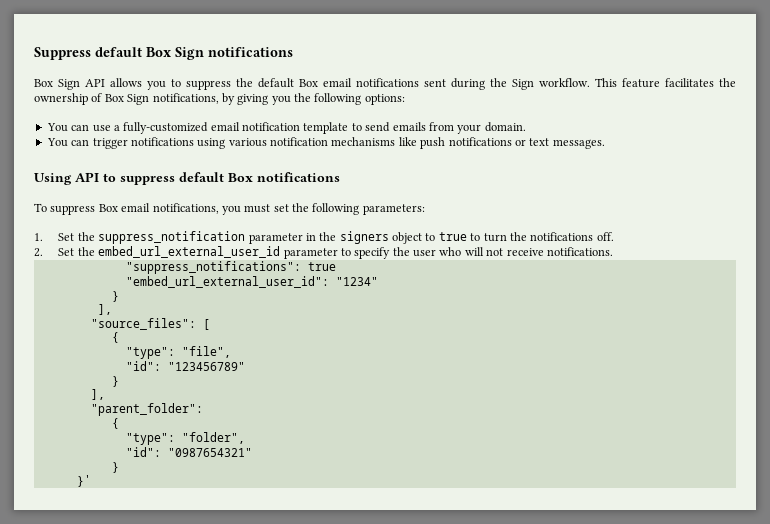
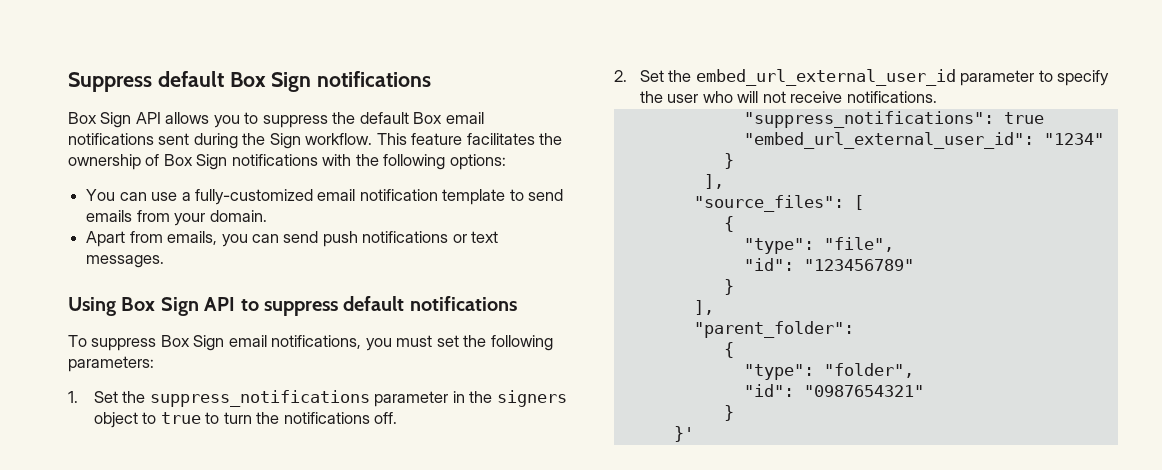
[152,93,291,105] notifications, by giving you -> [231,154,352,166] notifications with
[46,137,417,149] You can trigger notifications using various notification mechanisms like -> [86,231,319,247] Apart from emails, you can send
(72, 179) none -> [121,297,199,316] Box Sign
[228,173,253,182] Box -> (405, 303) none
(118, 208) none -> [193,335,225,351] Sign
[98,231,246,244] suppress_notification -> [149,390,370,407] suppress_notifications

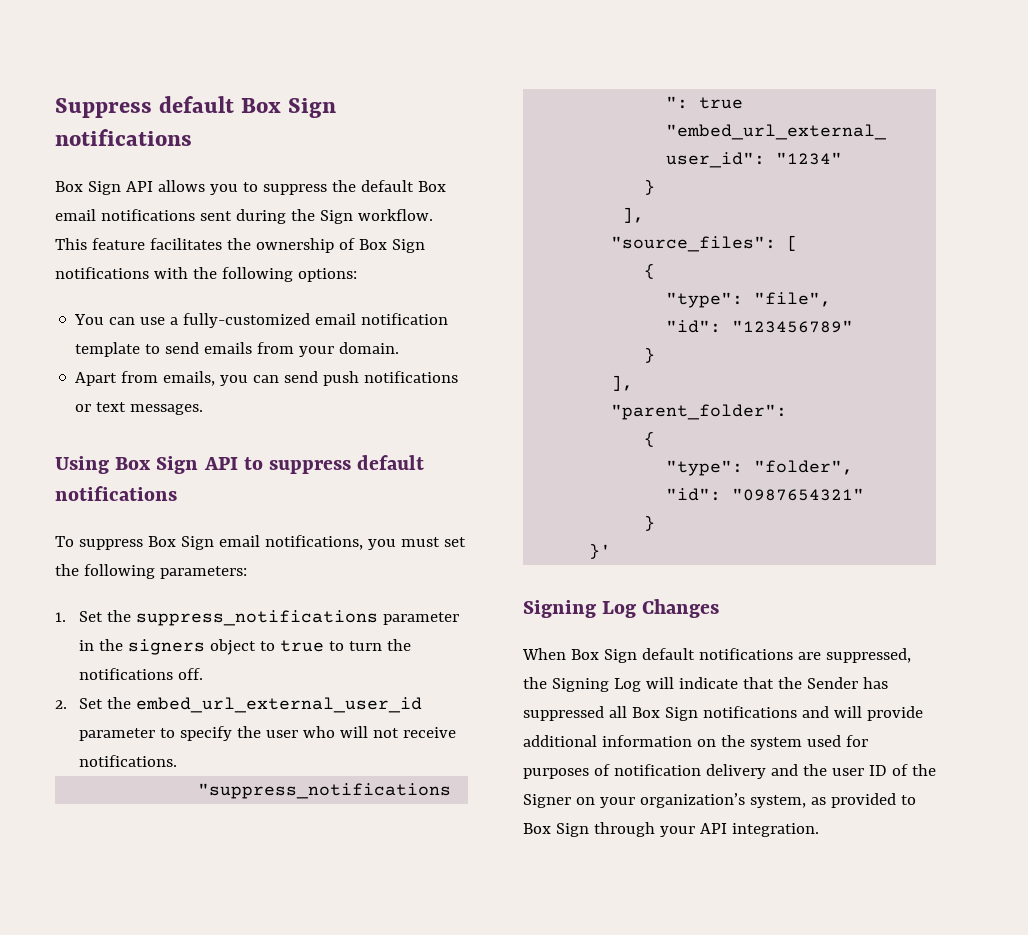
(694, 434) none -> [523,599,720,618] [522,648,911,663] [523,677,888,692] [523,706,923,721] [523,735,868,750] [523,764,936,779] [523,793,916,808] [523,822,819,837] // Signing Log Changes // When Box Sign default notifications are suppressed, the Signing Log will indicate that the Sender has suppressed all Box Sign notifications and will provide additional information on the system used for purposes of notification delivery and the user ID of the Signer on your organization’s system, as provided to Box Sign through your API integration.

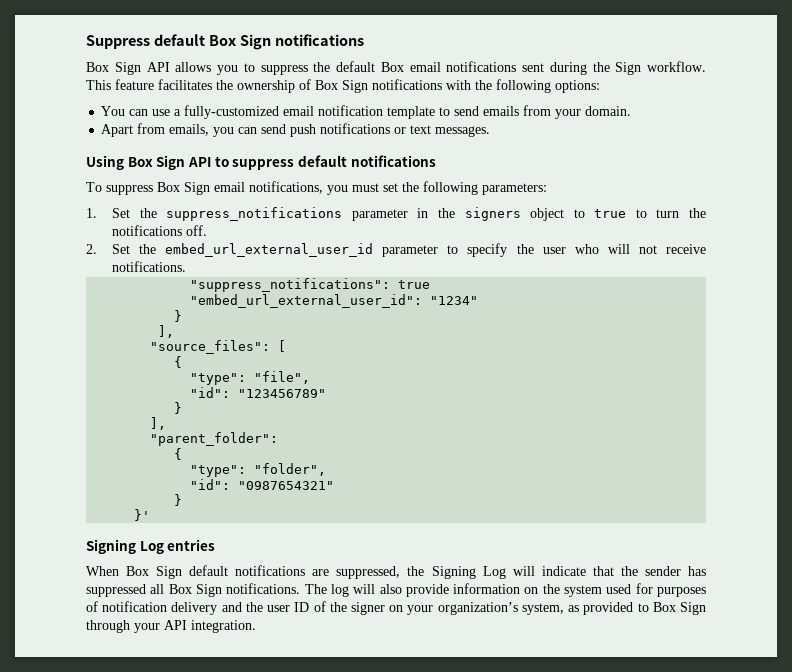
[642,599,720,618] Changes -> [167,539,216,551] entries
[806,677,858,689] Sender -> [644,566,681,576] sender
[702,706,923,721] [523,735,597,747] notifications and will provide additional -> [226,583,449,597] notifications. The log will also provide
[523,794,571,808] Signer -> [351,602,386,615] signer

